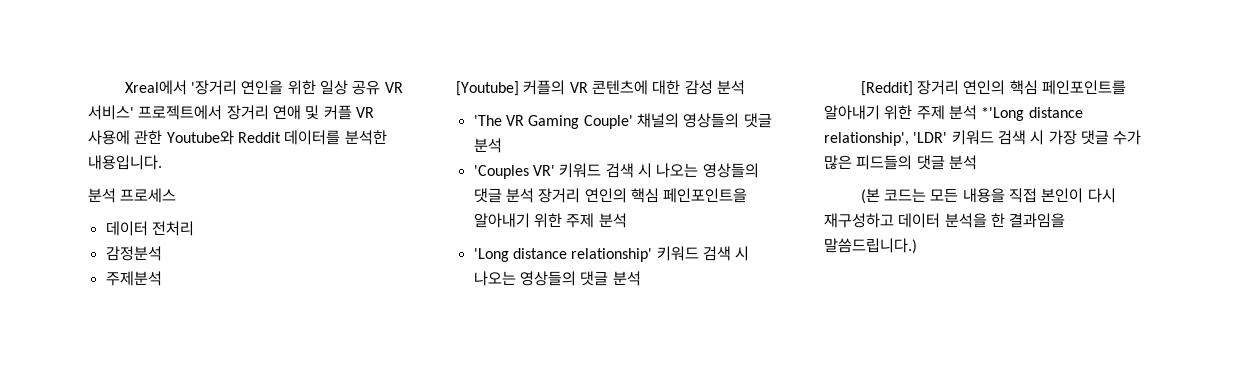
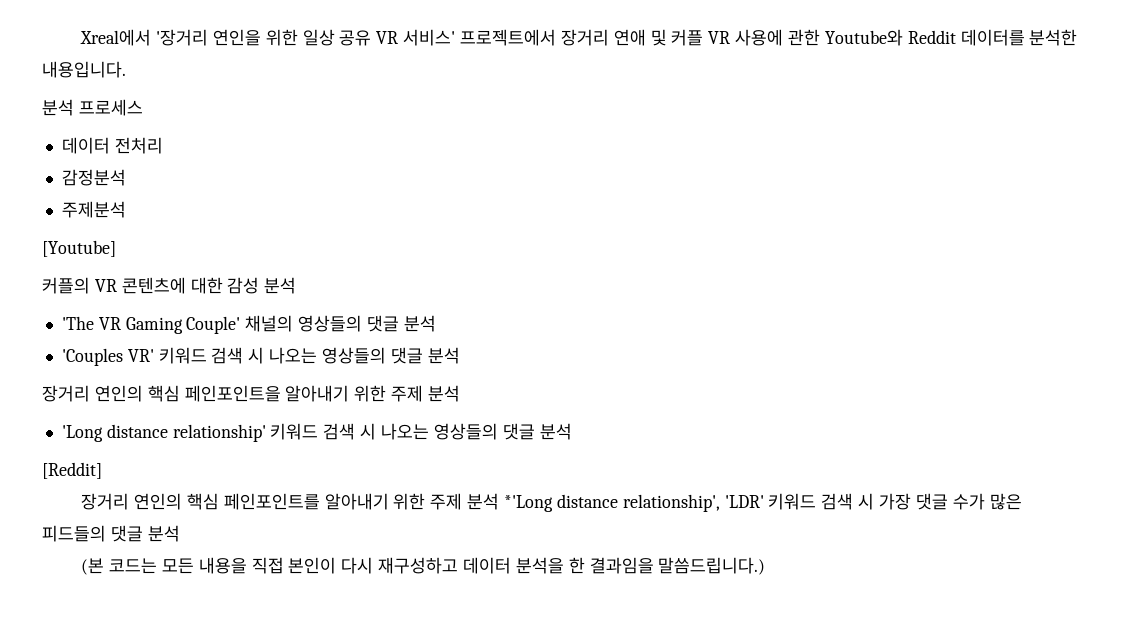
(519, 88) none -> (116, 248) //
(534, 195) none -> (460, 355) //
(913, 88) none -> (102, 470) //

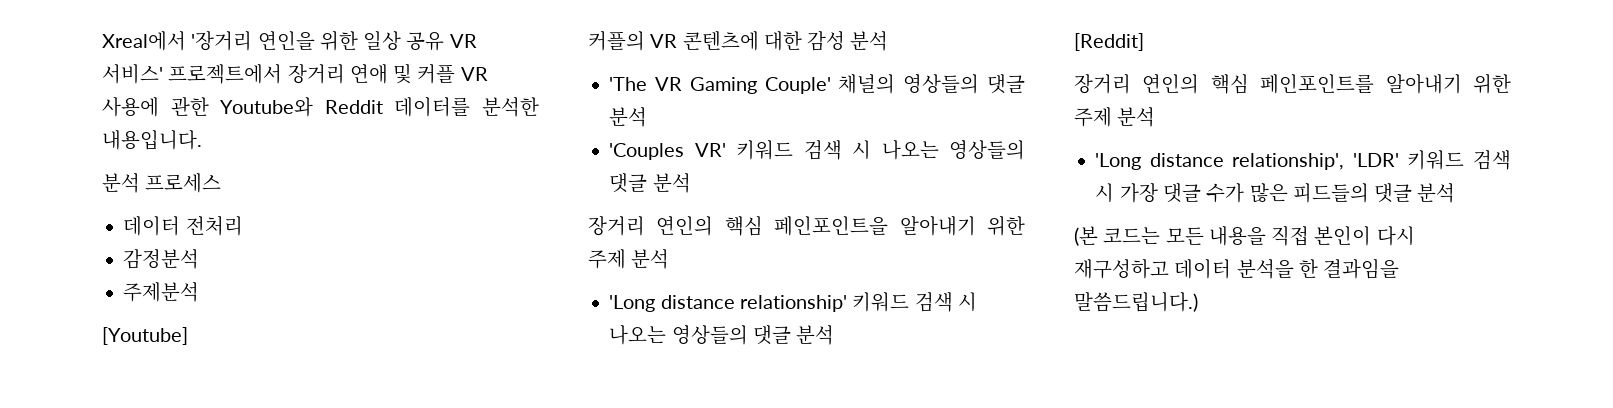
[504,495,554,512] *'Long -> [1095,153,1142,170] // 'Long

